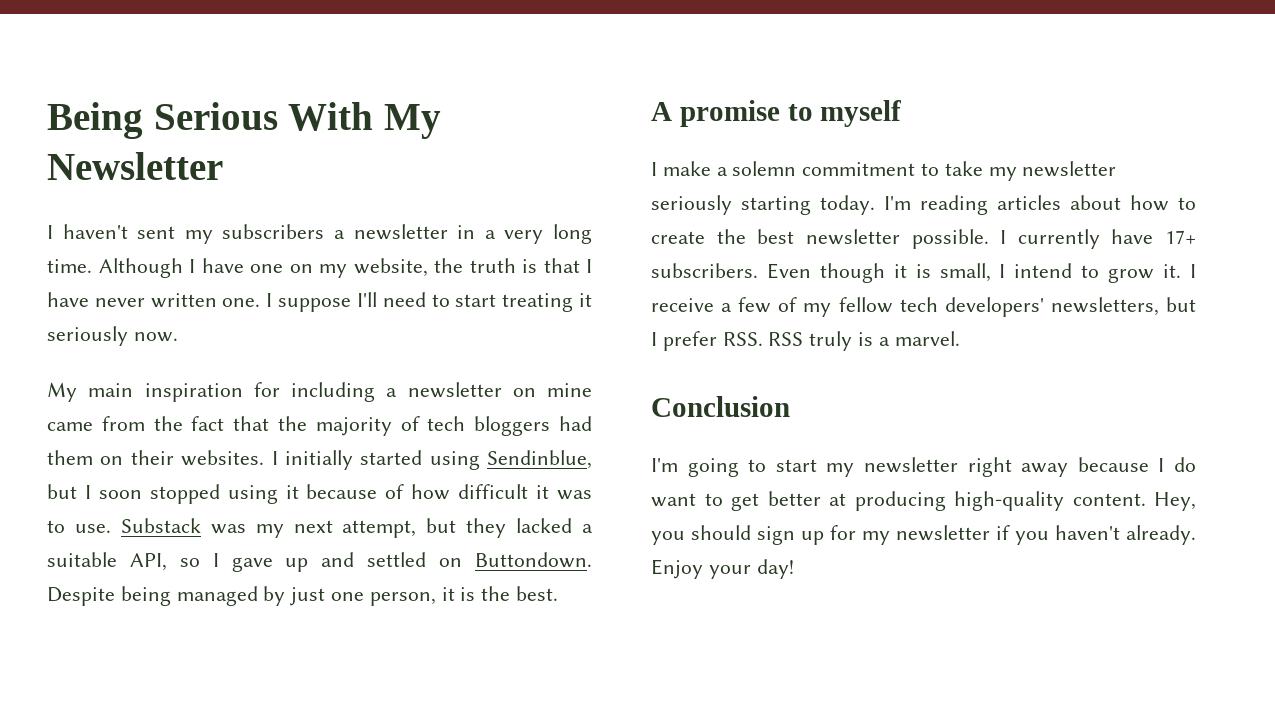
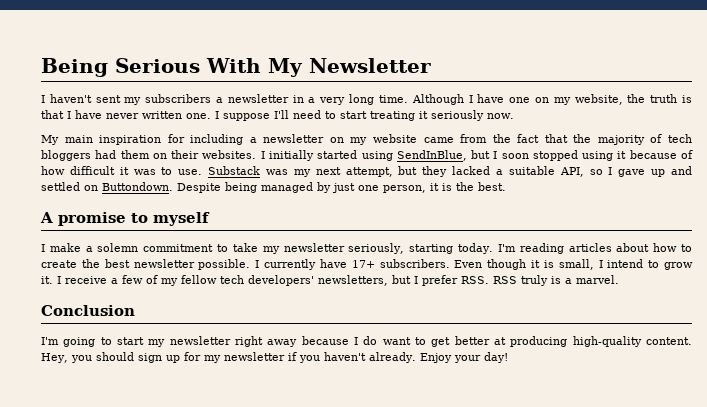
[547,383,592,397] mine -> [350,134,417,145] my website
[487,450,592,469] Sendinblue, -> [396,150,467,161] SendInBlue,
[651,195,732,215] seriously -> [348,243,405,254] seriously,

